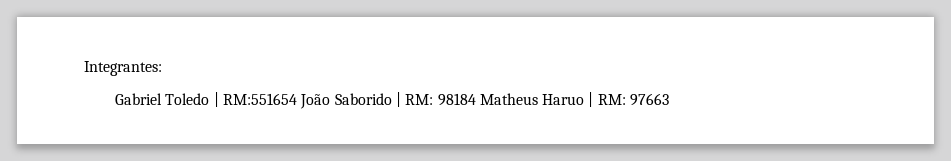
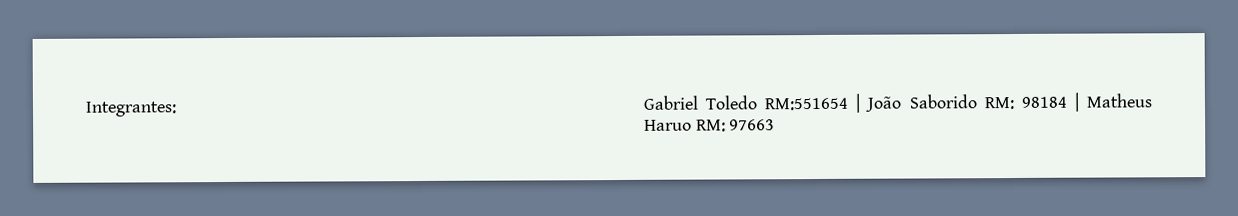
[213,92,297,107] | RM:551654 -> [764,93,862,113] RM:551654 |
[395,92,401,107] | -> (978, 101) none
(476, 99) none -> [1073,92,1080,112] |
[588,92,594,107] | -> (692, 125) none

